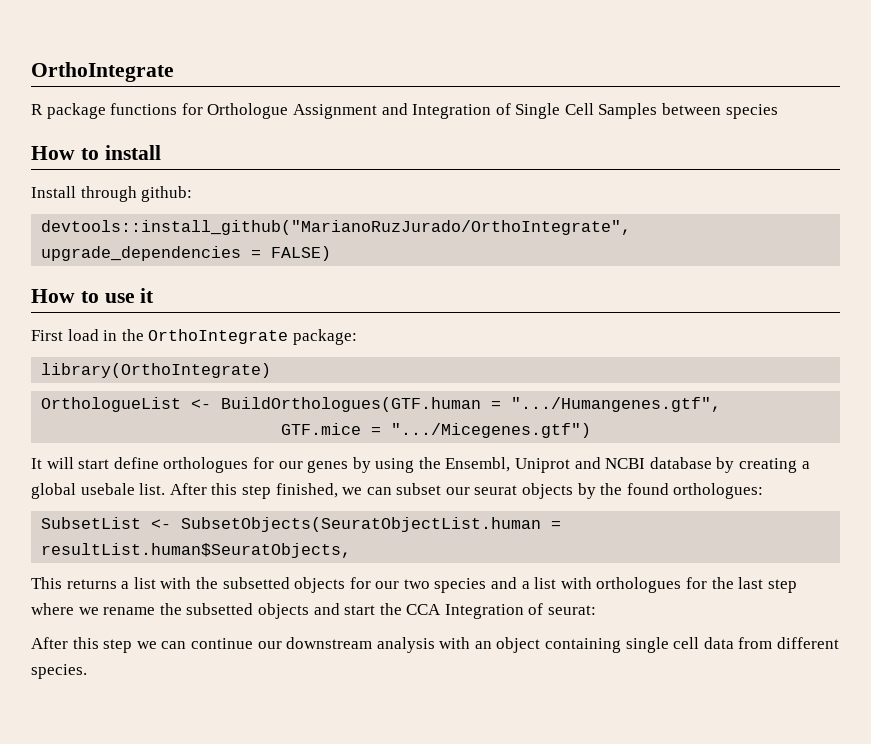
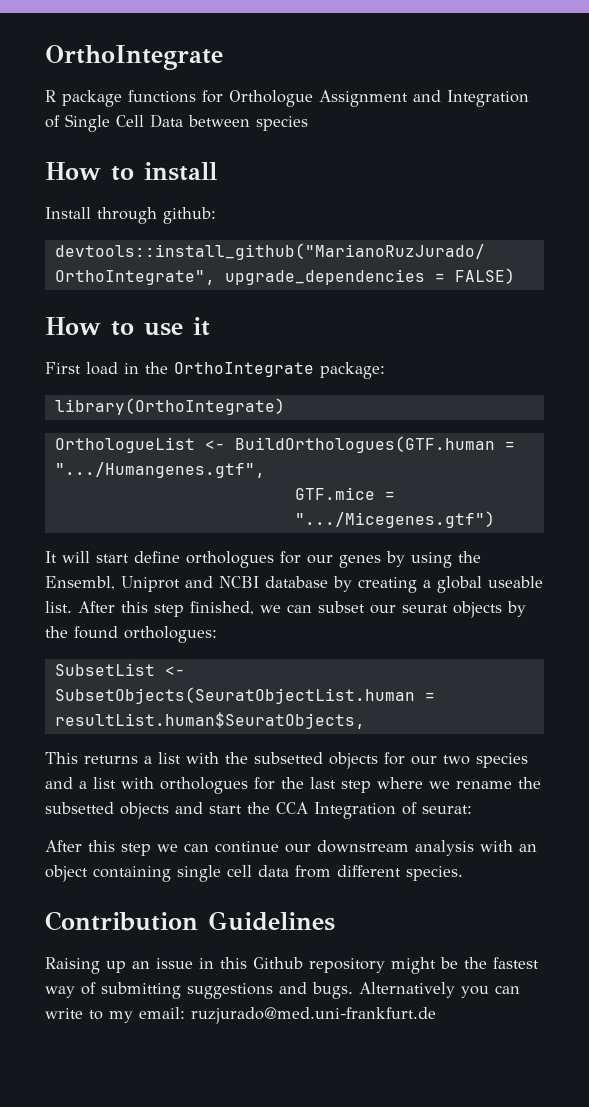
[598,103,658,119] Samples -> [150,114,183,128] Data
[80,483,135,495] usebale -> [488,576,543,588] useable
(87, 671) none -> [45,911,335,931] [45,957,539,974] [45,982,520,999] [45,1007,436,1024] // Contribution Guidelines // Raising up an issue in this Github repository might be the fastest way of submitting suggestions and bugs. Alternatively you can write to my email: ruzjurado@med.uni-frankfurt.de

